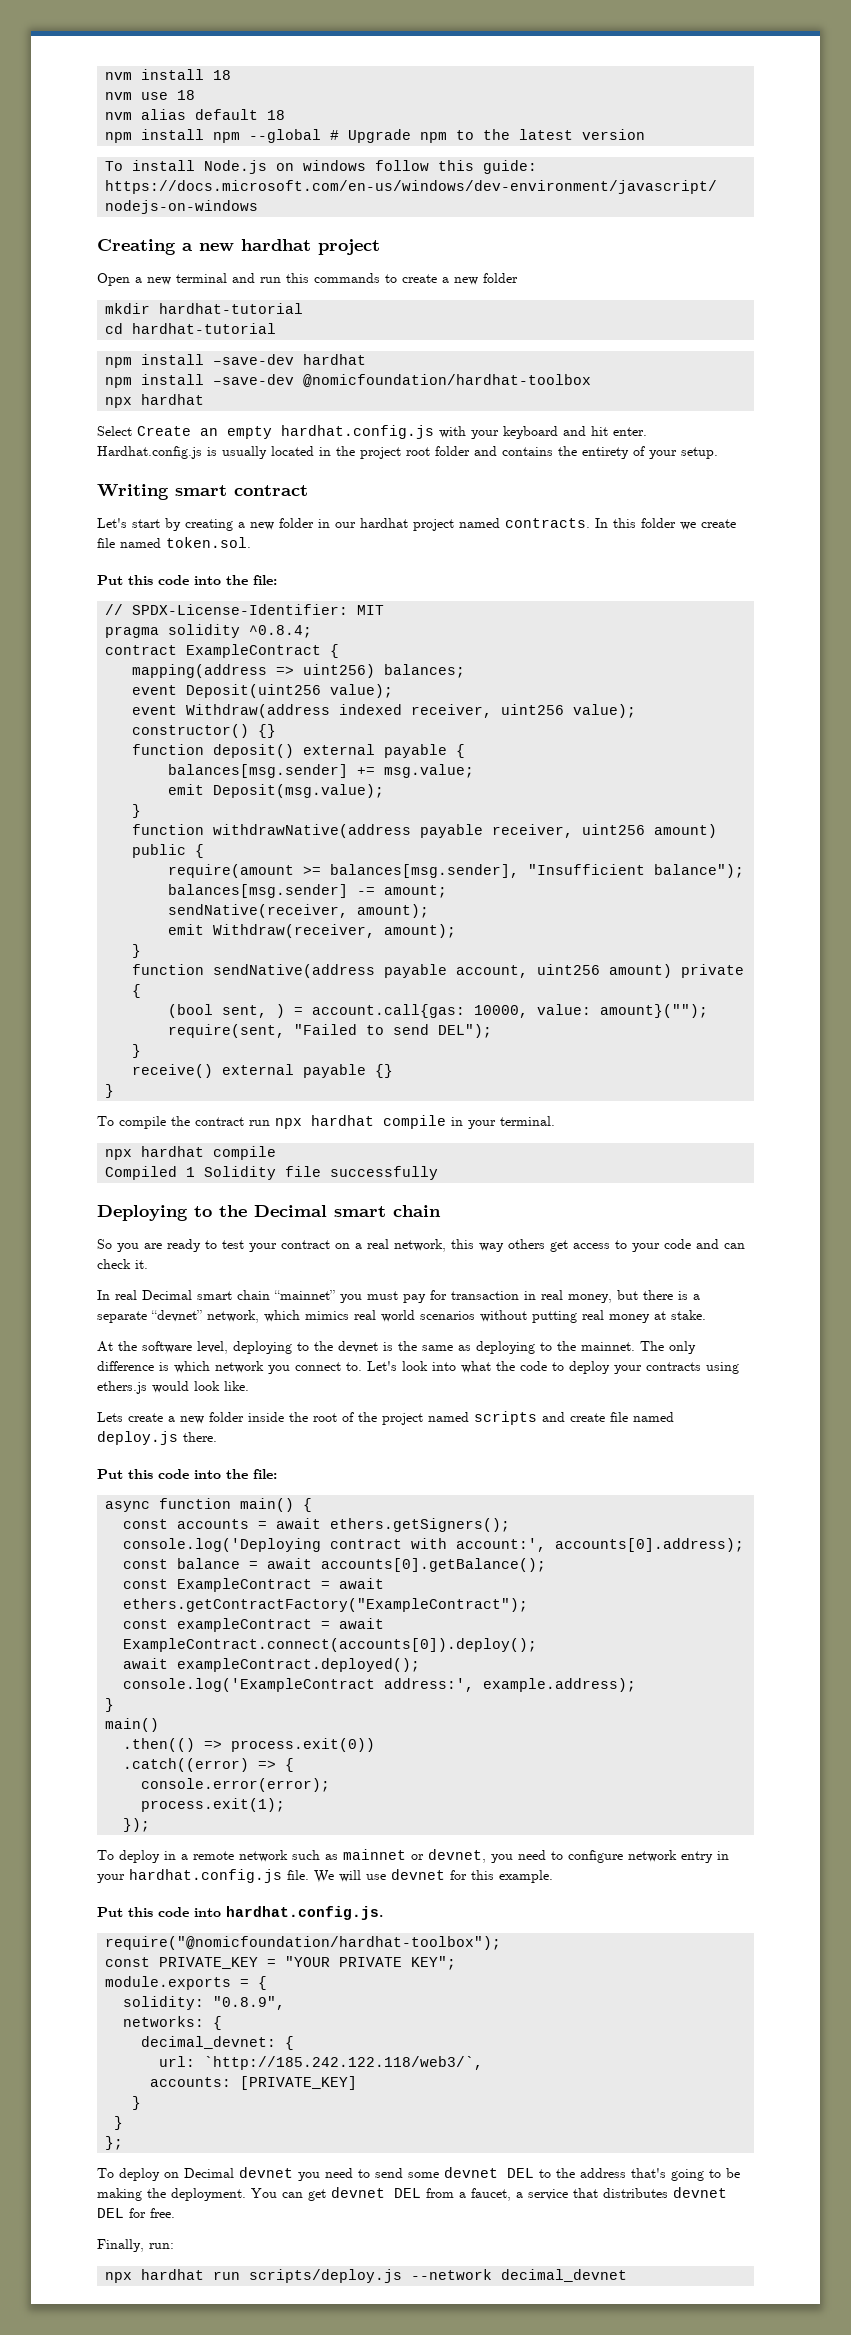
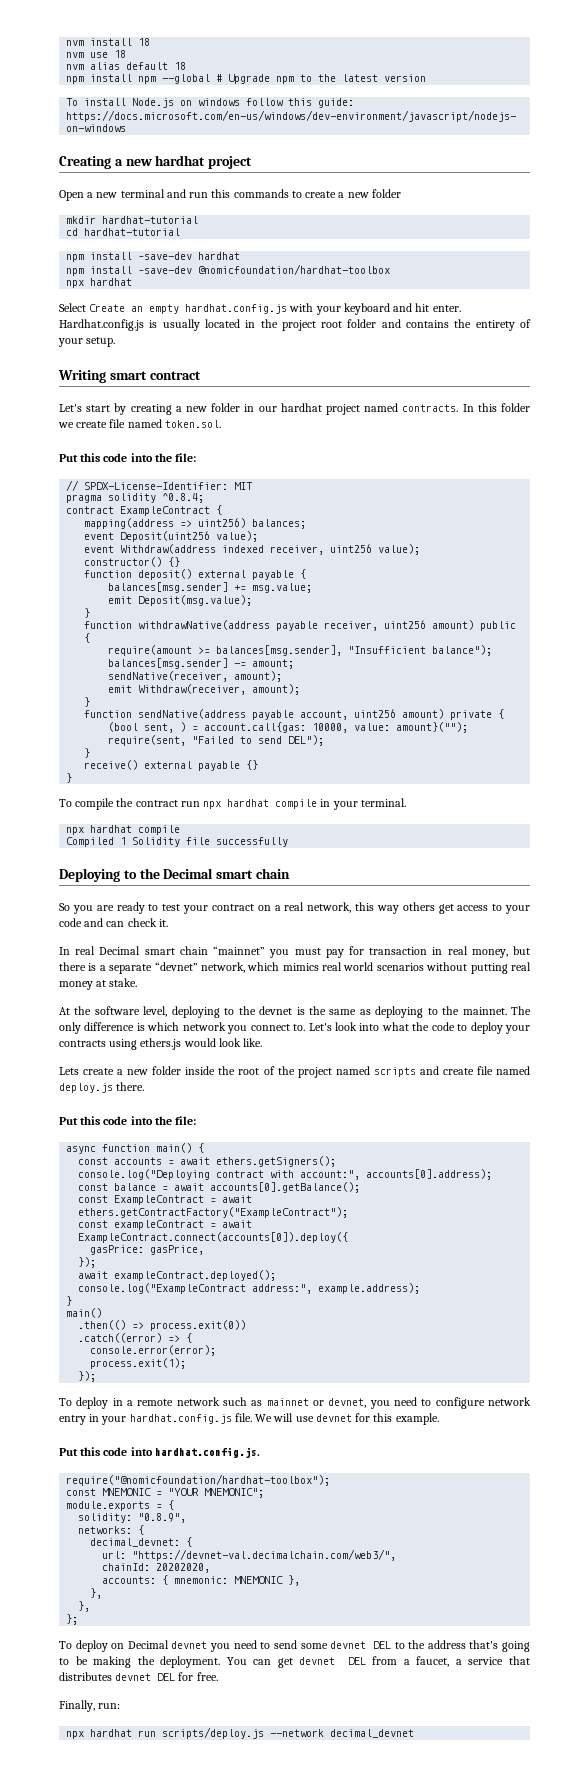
[123,1538,322,1552] console.log('Deploying -> [78,1169,211,1180] console.log("Deploying
[456,1538,547,1552] account:', -> [300,1170,361,1180] account:",
[123,1638,538,1652] ExampleContract.connect(accounts[0]).deploy(); -> [78,1232,349,1243] [90,1245,205,1255] [78,1257,97,1268] ExampleContract.connect(accounts[0]).deploy({ // gasPrice: gasPrice, // });
[123,1678,475,1692] console.log('ExampleContract address:', -> [78,1283,313,1294] console.log("ExampleContract address:",
[159,1957,259,1969] PRIVATE_KEY -> [102,1488,152,1496] MNEMONIC
[339,1956,457,1970] PRIVATE KEY"; -> [204,1488,265,1498] MNEMONIC";
[204,2056,484,2070] [150,2076,358,2090] [132,2096,142,2110] [114,2116,124,2130] `http://185.242.122.118/web3/`, // accounts: [PRIVATE_KEY] // } // } -> [132,1549,397,1561] [102,1563,211,1573] [102,1575,301,1586] [90,1588,103,1599] [78,1601,91,1612] "https://devnet-val.decimalchain.com/web3/", // chainId: 20202020, // accounts: { mnemonic: MNEMONIC }, // }, // },

